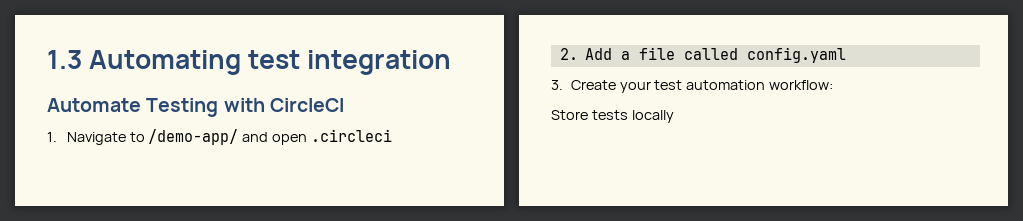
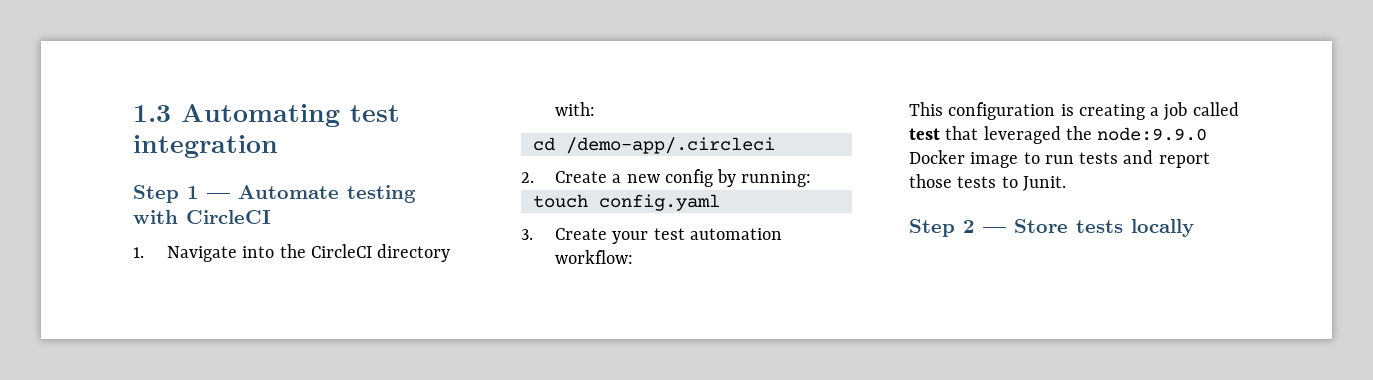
[47,98,219,117] Automate Testing -> [133,185,416,203] Step 1 — Automate testing
[129,129,393,145] [559,47,738,60] to /demo-app/ and open .circleci // 2. Add a file called -> [242,244,451,262] [555,102,596,116] [532,137,775,154] [521,169,812,187] [532,194,588,208] into the CircleCI directory with: // cd /demo-app/.circleci // 2. Create a new config by running: // touch
(834, 85) none -> [909,102,1239,121] [909,126,1208,144] [909,150,1210,168] [909,174,1066,191] [909,219,1006,237] This configuration is creating a job called test that leveraged the node:9.9.0 Docker image to run tests and report those tests to Junit. // Step 2 —

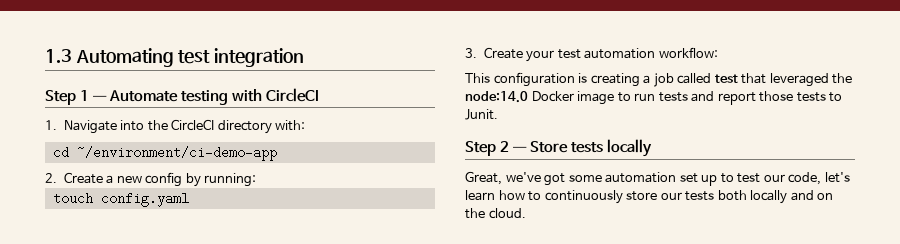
[565,137,775,154] /demo-app/.circleci -> [76,146,277,161] ~/environment/ci-demo-app
[1097,127,1208,141] node:9.9.0 -> [465,91,528,103] node:14.0
(1194, 228) none -> [465,171,850,186] [465,190,834,204] [465,208,526,219] // Great, we've got some automation set up to test our code, let's learn how to continuously store our tests both locally and on the cloud.

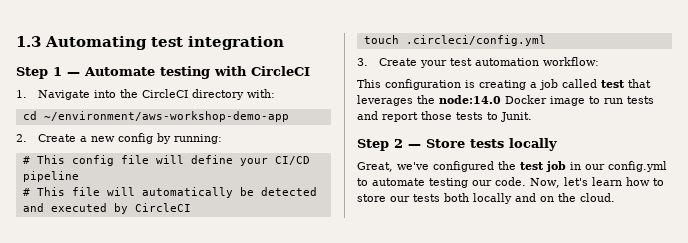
[76,146,277,161] ~/environment/ci-demo-app -> [43,111,289,122] ~/environment/aws-workshop-demo-app
(257, 180) none -> [22,155,310,166] [22,171,79,182] [22,187,317,198] [22,203,191,214] // # This config file will define your CI/CD pipeline // # This file will automatically be detected and executed by CircleCI
[100,192,189,207] config.yaml -> [405,35,546,46] .circleci/config.yml
[769,73,829,87] leveraged -> [357,95,413,106] leverages
[544,172,822,186] got some automation set up to test our code, -> [433,161,667,172] [357,177,560,188] configured the test job in our config.yml to automate testing our code. Now,
[544,190,623,204] continuously -> (664, 182) none

